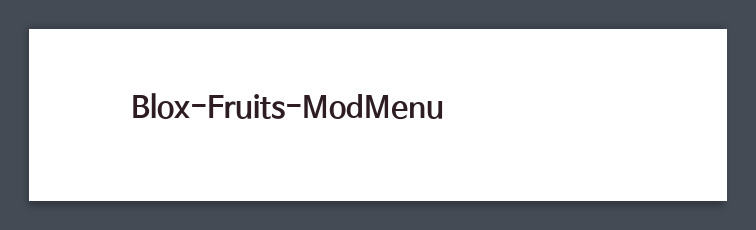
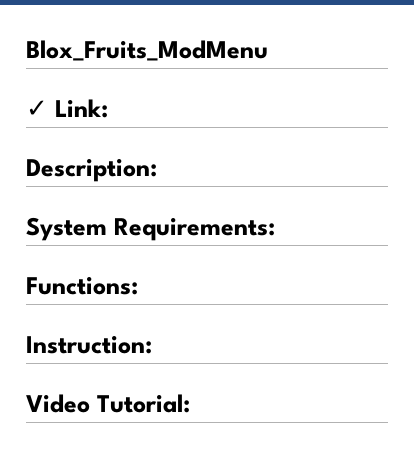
[131,93,444,120] Blox-Fruits-ModMenu -> [26,40,268,61] [26,99,108,118] [26,158,157,182] [26,217,275,241] [26,276,138,295] [26,335,152,354] [26,394,190,413] Blox_Fruits_ModMenu // ✓ Link: // Description: // System Requirements: // Functions: // Instruction: // Video Tutorial:

